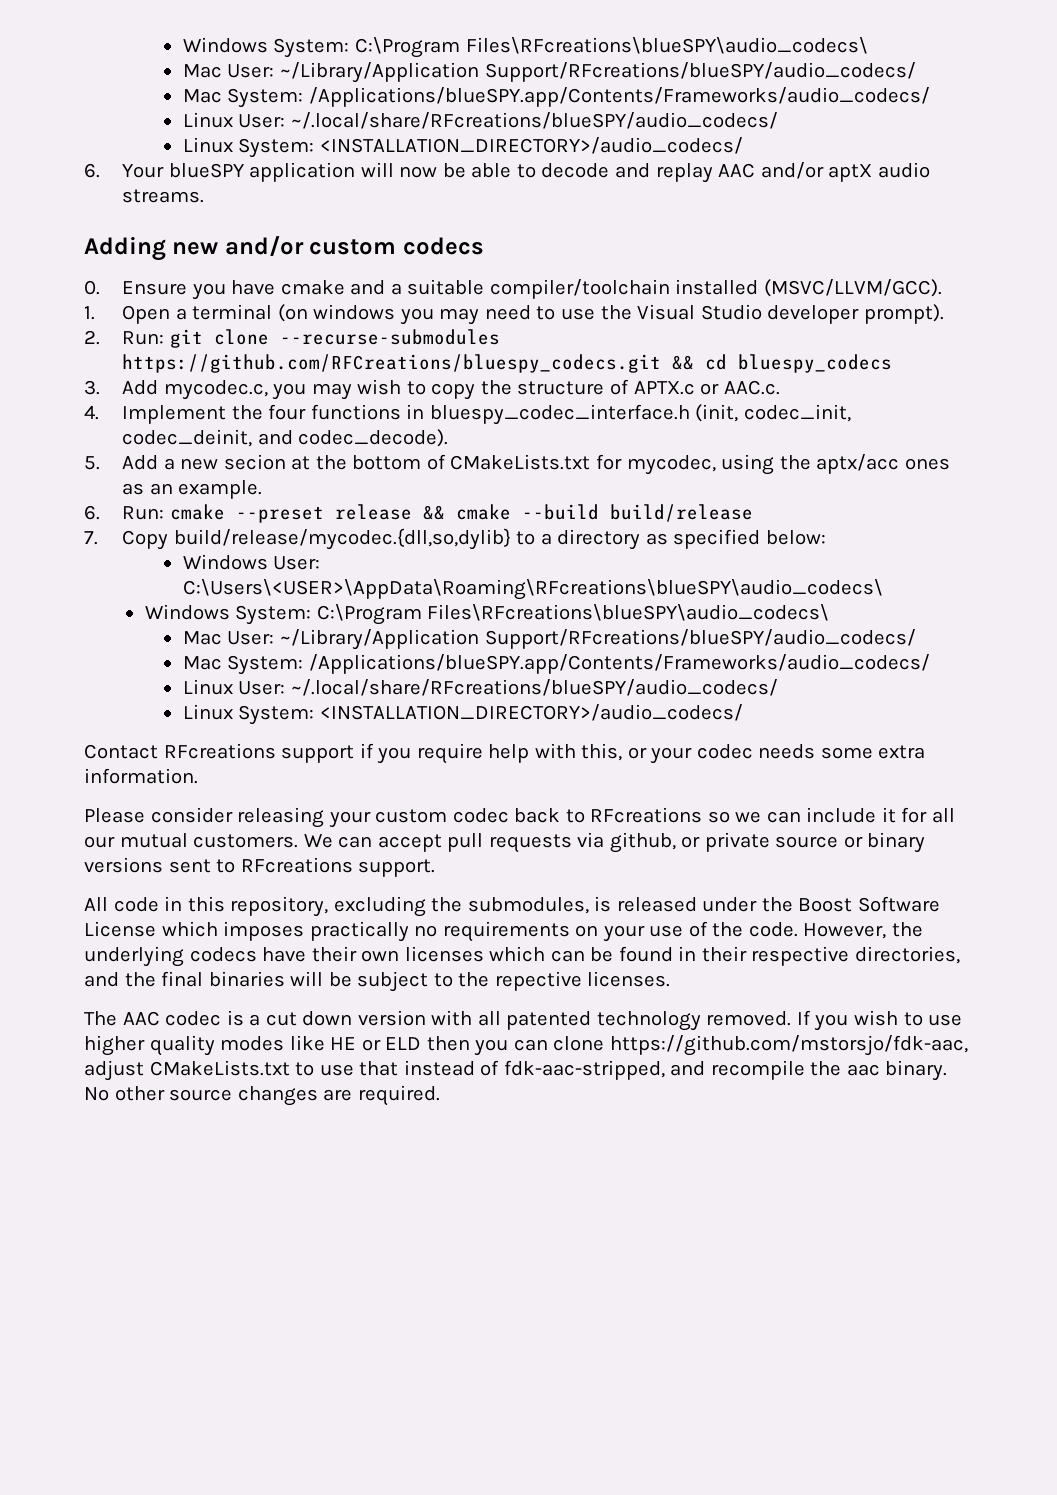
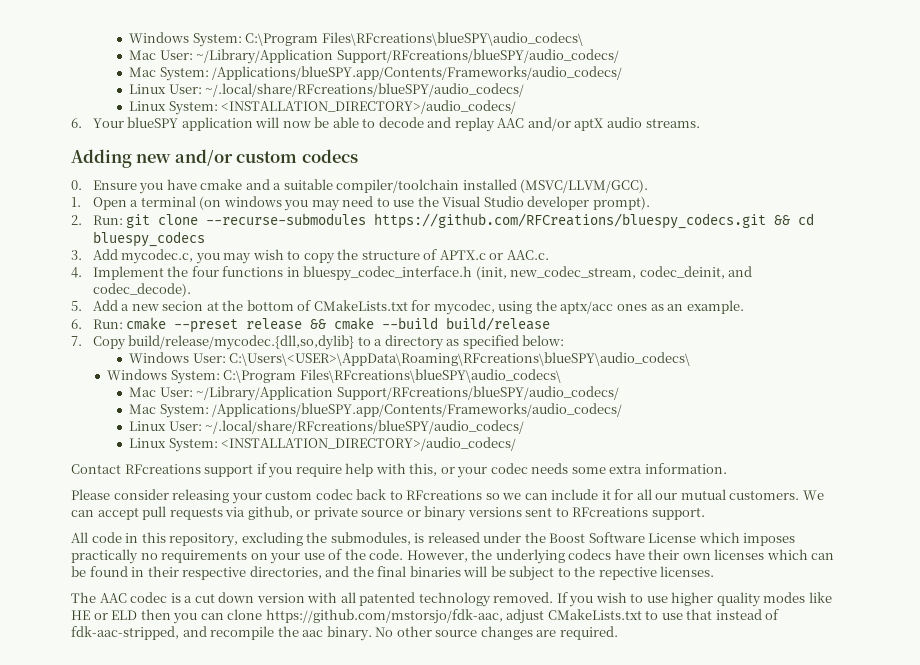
[743,404,851,422] codec_init, -> [510,266,637,279] new_codec_stream,

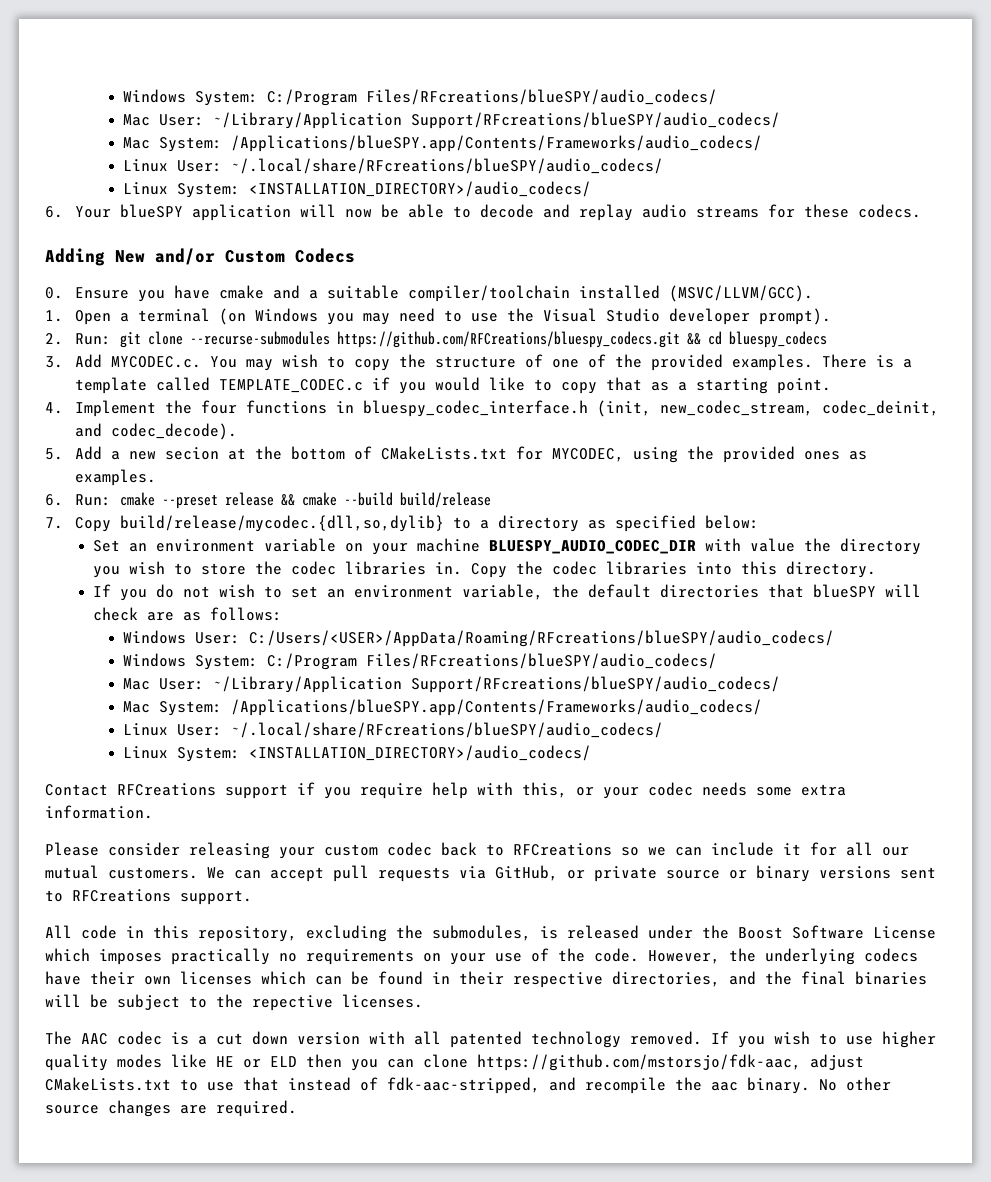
[128,32,583,47] Windows System: C:\Program Files\RFcreations\blueSPY\audio_codecs\ -> [123,89,718,106] Windows System: C:/Program Files/RFcreations/blueSPY/audio_codecs/
[497,117,700,131] [71,149,358,168] AAC and/or aptX audio streams. // Adding new and/or custom codecs -> [642,204,922,218] [45,248,355,266] audio streams for these codecs. // Adding New and/or Custom Codecs
[223,196,282,207] windows -> [255,308,319,322] Windows
[121,249,220,264] mycodec.c, you -> [111,356,238,368] MYCODEC.c. You
[439,250,549,260] APTX.c or AAC.c. -> [552,354,913,371] [75,377,832,394] one of the provided examples. There is a template called TEMPLATE_CODEC.c if you would like to copy that as a starting point.
[433,300,495,315] mycodec, -> [552,448,625,462] MYCODEC,
[560,301,614,314] aptx/acc -> [723,446,796,463] provided
[667,300,744,314] an example. -> [75,469,157,486] examples.
(565, 340) none -> [92,538,921,555] [92,561,876,578] [92,584,921,601] [92,607,282,621] // Set an environment variable on your machine BLUESPY_AUDIO_CODEC_DIR with value the directory you wish to store the codec libraries in. Copy the codec libraries into this directory. // If you do not wish to set an environment variable, the default directories that blueSPY will check are as follows:
[229,352,691,366] [107,369,561,384] C:\Users\<USER>\AppData\Roaming\RFcreations\blueSPY\audio_codecs\ // Windows System: C:\Program Files\RFcreations\blueSPY\audio_codecs\ -> [249,630,835,647] [123,653,718,670] C:/Users/<USER>/AppData/Roaming/RFcreations/blueSPY/audio_codecs/ // Windows System: C:/Program Files/RFcreations/blueSPY/audio_codecs/
[124,464,201,474] RFcreations -> [117,783,216,796] RFCreations
[406,490,483,500] RFcreations -> [513,843,612,856] RFCreations
[247,506,293,520] github, -> [495,865,558,881] GitHub,
[572,507,649,517] RFcreations -> [72,889,171,902] RFCreations

